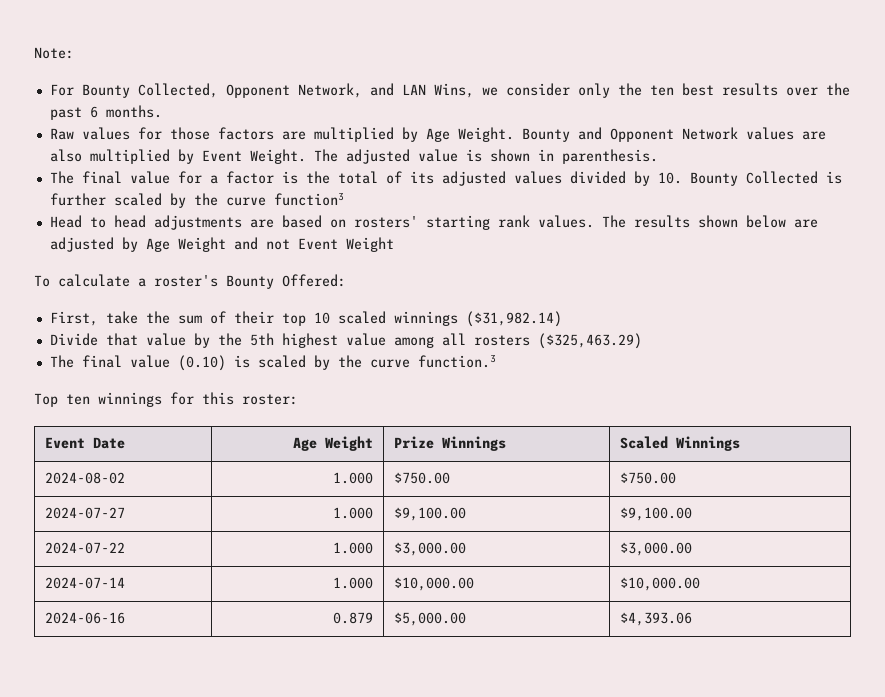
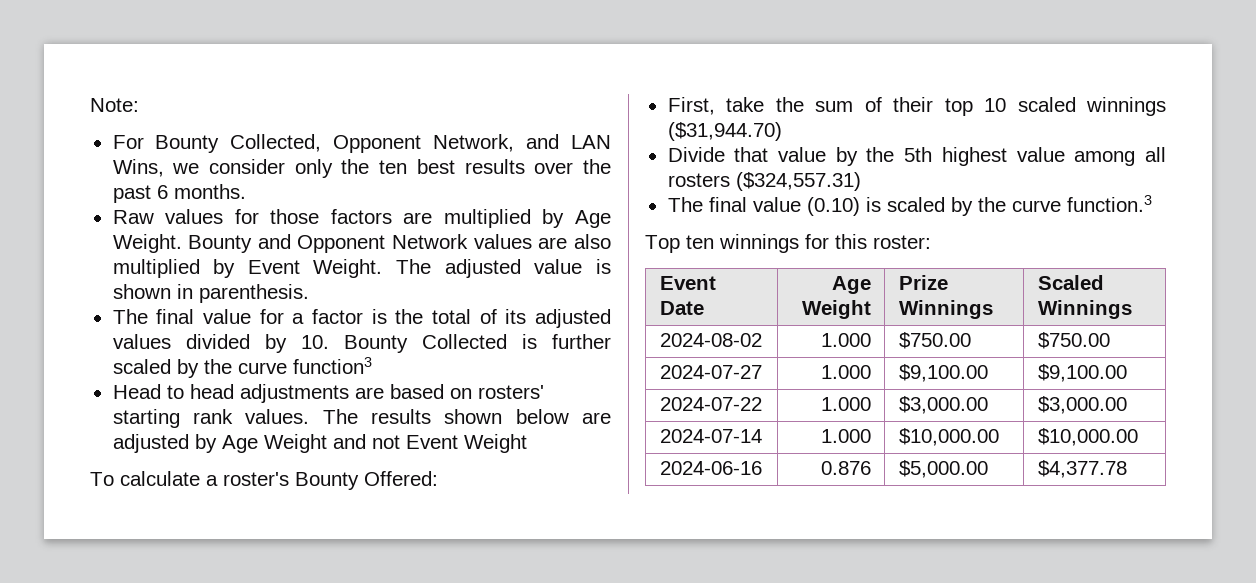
[465,311,562,327] ($31,982.14) -> [667,122,782,141] ($31,944.70)
[537,333,642,349] ($325,463.29) -> [735,172,861,191] ($324,557.31)
[332,612,373,624] 0.879 -> [820,461,871,475] 0.876
[620,612,693,626] $4,393.06 -> [1037,460,1127,478] $4,377.78

